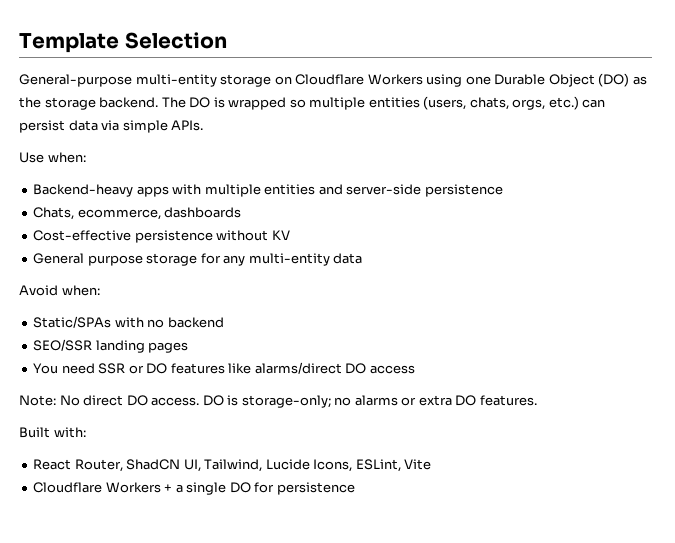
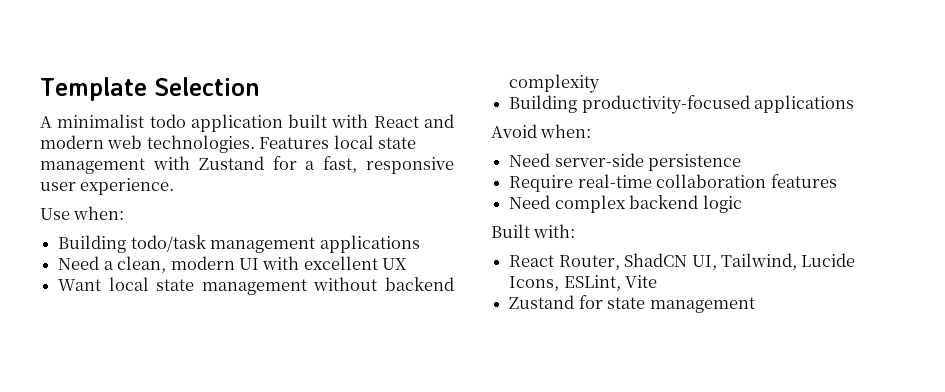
[19,73,647,87] [19,96,606,110] [19,120,204,133] [19,152,86,163] [33,184,503,197] [33,207,242,220] [33,230,290,243] [33,253,363,266] [19,285,100,296] [33,316,224,328] [33,339,189,353] [33,362,415,374] [19,395,537,408] General-purpose multi-entity storage on Cloudflare Workers using one Durable Object (DO) as the storage backend. The DO is wrapped so multiple entities (users, chats, orgs, etc.) can persist data via simple APIs. // Use when: // Backend-heavy apps with multiple entities and server-side persistence // Chats, ecommerce, dashboards // Cost-effective persistence without KV // General purpose storage for any multi-entity data // Avoid when: // Static/SPAs with no backend // SEO/SSR landing pages // You need SSR or DO features like alarms/direct DO access // Note: No direct DO access. DO is storage-only; no alarms or extra DO features. -> [40,114,454,132] [40,135,417,153] [40,156,454,174] [40,178,175,195] [40,206,125,220] [58,235,420,253] [58,256,408,273] [58,277,454,295] [509,74,601,93] [509,95,855,114] [491,124,592,138] [509,153,742,171] [509,174,837,192] [509,195,742,213] A minimalist todo application built with React and modern web technologies. Features local state management with Zustand for a fast, responsive user experience. // Use when: // Building todo/task management applications // Need a clean, modern UI with excellent UX // Want local state management without backend complexity // Building productivity-focused applications // Avoid when: // Need server-side persistence // Require real-time collaboration features // Need complex backend logic
[33,482,355,495] Cloudflare Workers + a single DO for persistence -> [509,295,755,313] Zustand for state management

